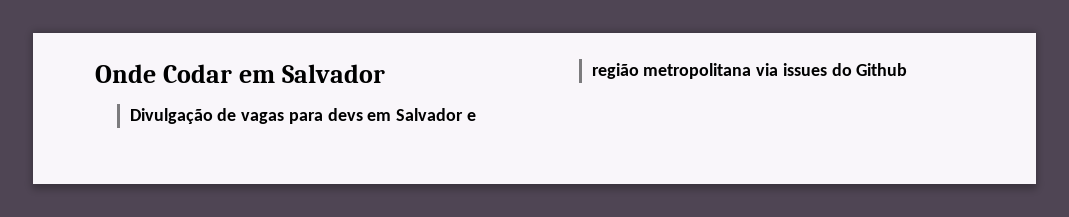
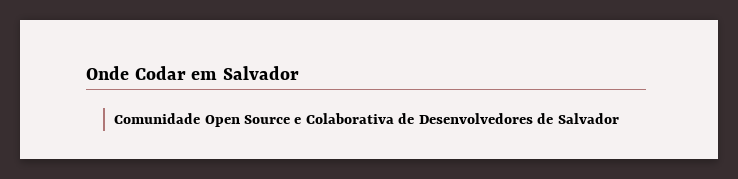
[129,108,476,124] [591,63,908,79] Divulgação de vagas para devs em Salvador e região metropolitana via issues do Github -> [114,113,619,127] Comunidade Open Source e Colaborativa de Desenvolvedores de Salvador

